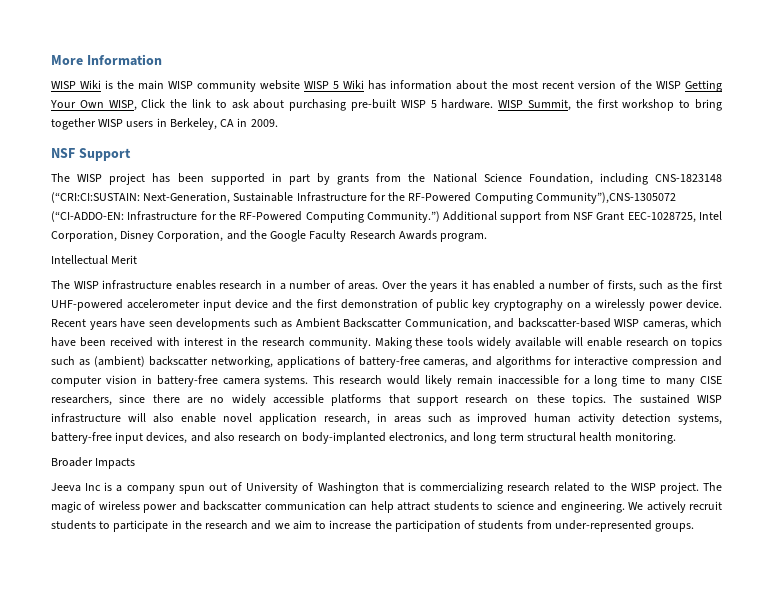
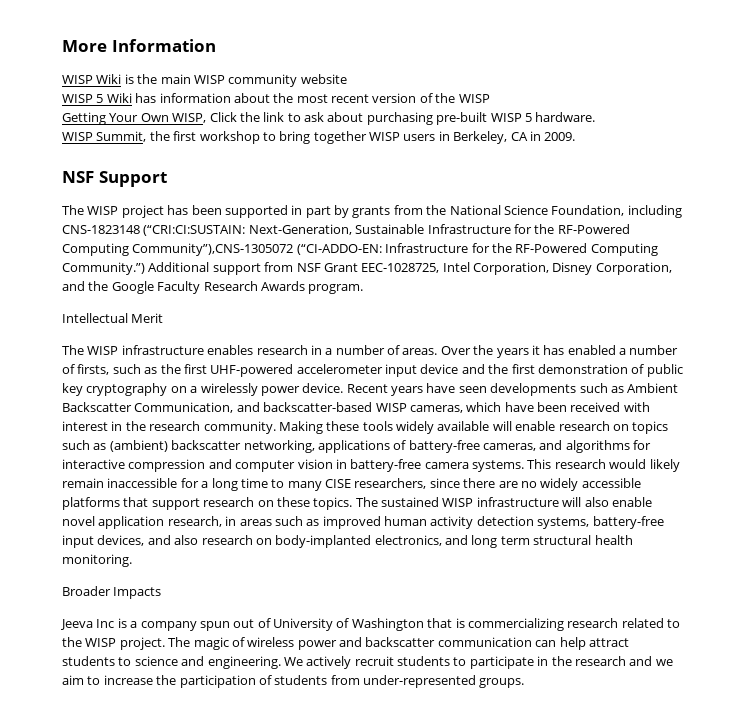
(300, 85) none -> (347, 79) //
(681, 85) none -> (490, 98) //
(494, 104) none -> (596, 117) //

